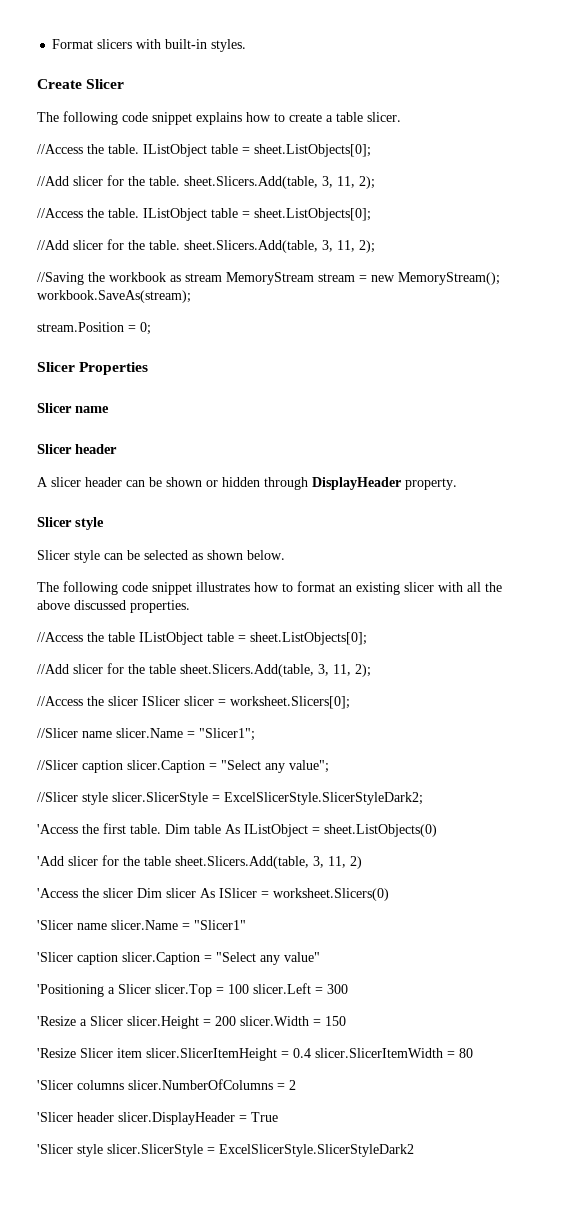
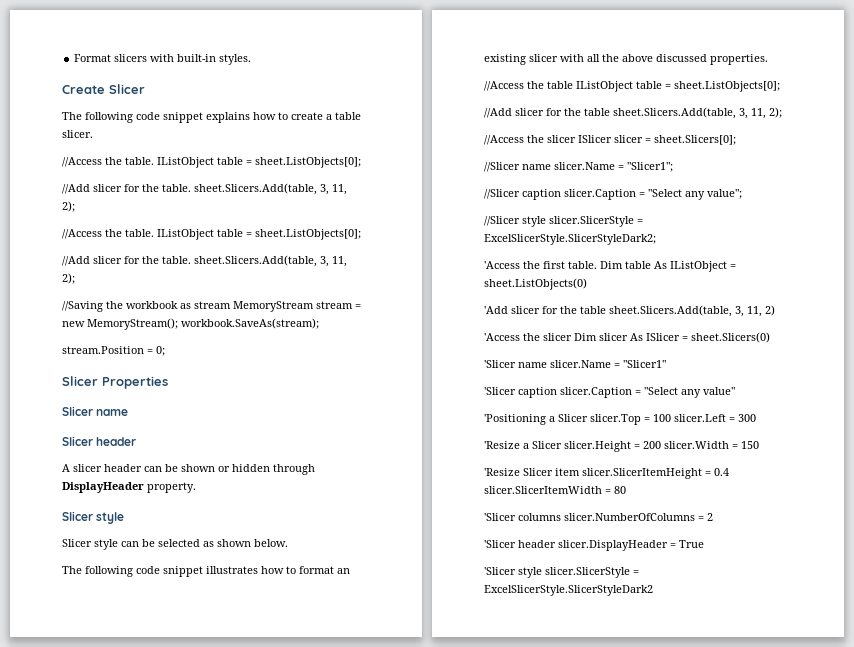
[230,696,350,709] worksheet.Slicers[0]; -> [654,135,736,145] sheet.Slicers[0];
[273,888,389,901] worksheet.Slicers(0) -> [691,332,770,343] sheet.Slicers(0)

